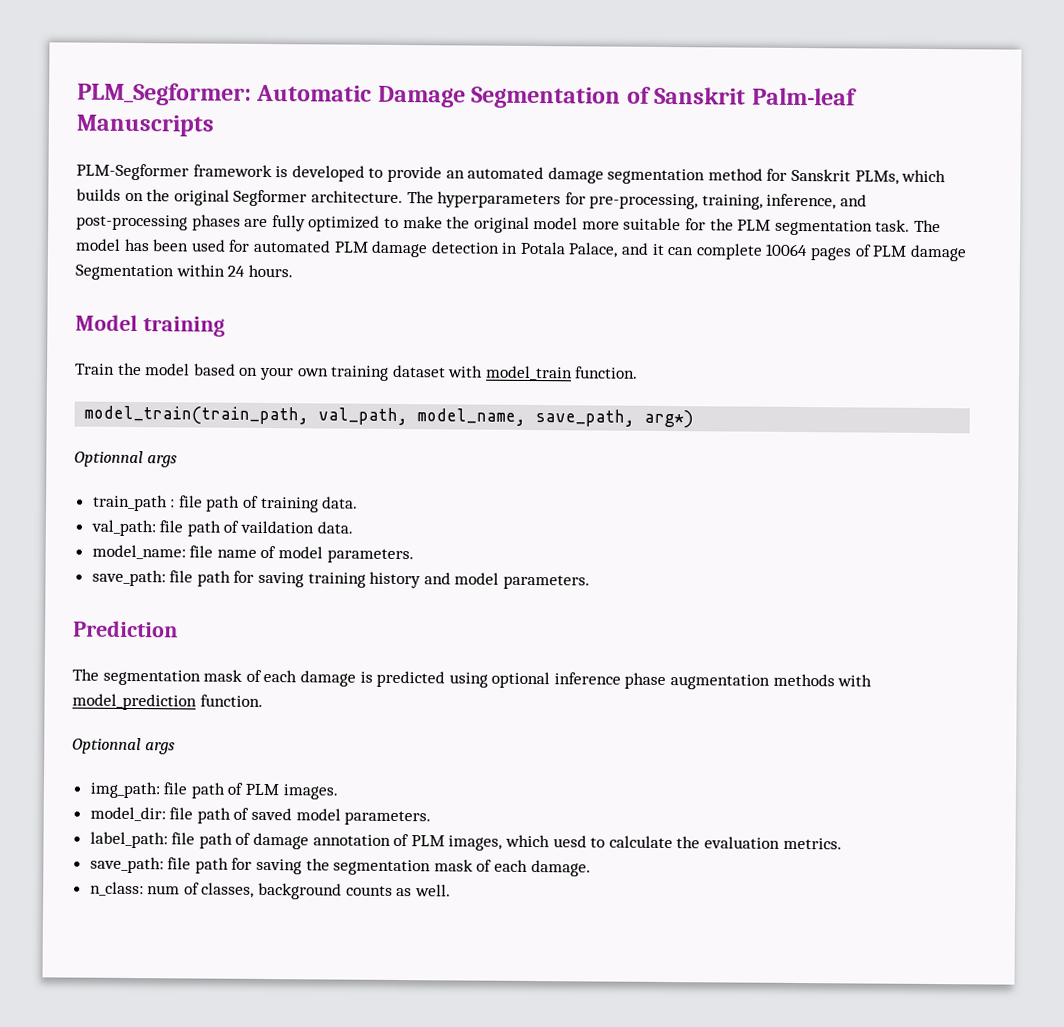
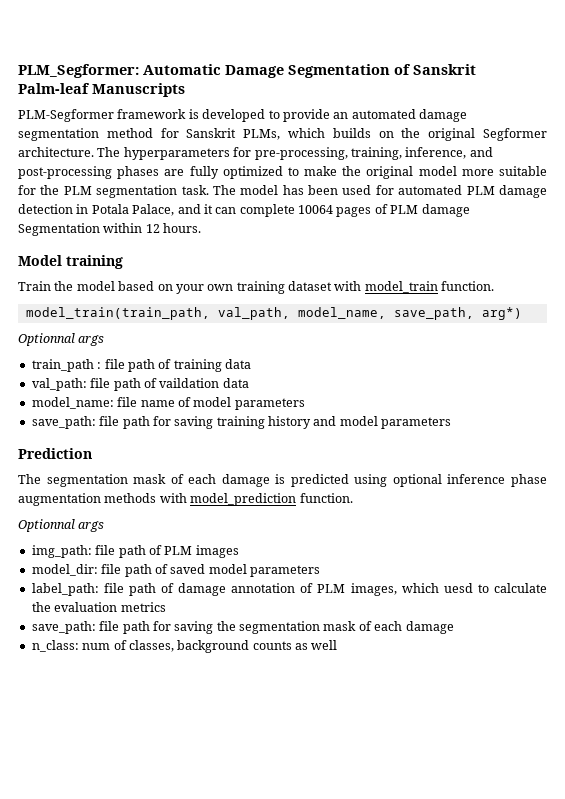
[227,265,246,277] 24 -> [145,224,160,233] 12
[322,496,359,509] data. -> [225,359,251,369] data
[316,521,353,534] data. -> [222,378,249,388] data
[326,548,414,564] parameters. -> [234,398,305,410] parameters
[503,574,591,590] parameters. -> [381,417,452,429] parameters
[282,784,338,800] images. -> [195,545,239,558] images
[344,810,432,826] parameters. -> [250,565,320,577] parameters
[782,837,842,850] metrics. -> [120,602,166,612] metrics
[530,859,591,877] damage. -> [405,621,454,634] damage
[414,884,451,897] well. -> [311,640,338,650] well

